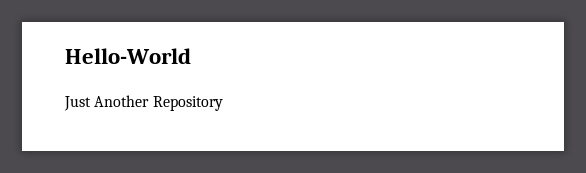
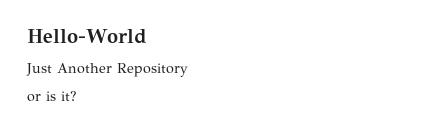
(223, 103) none -> [27,91,77,102] // or is it?

